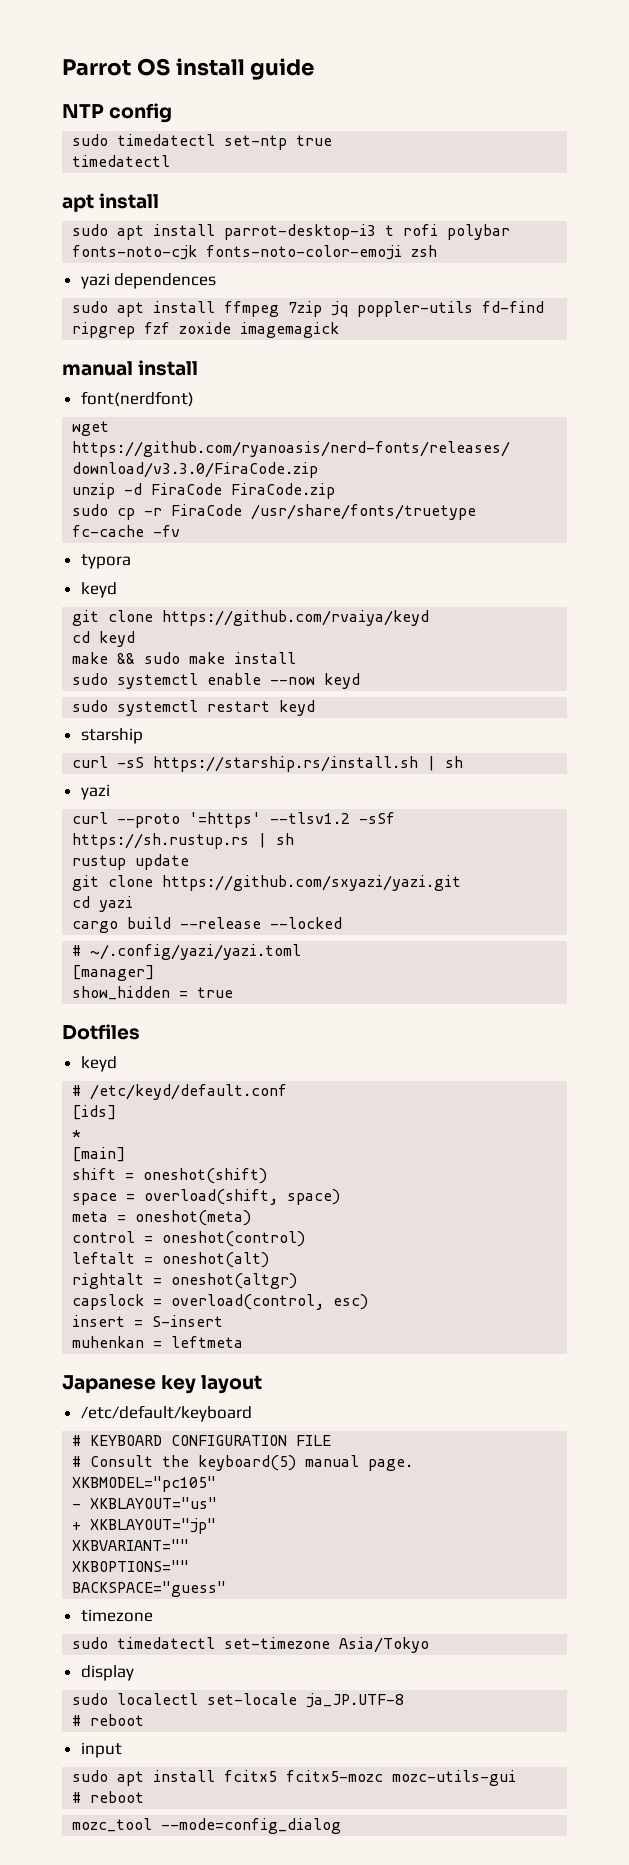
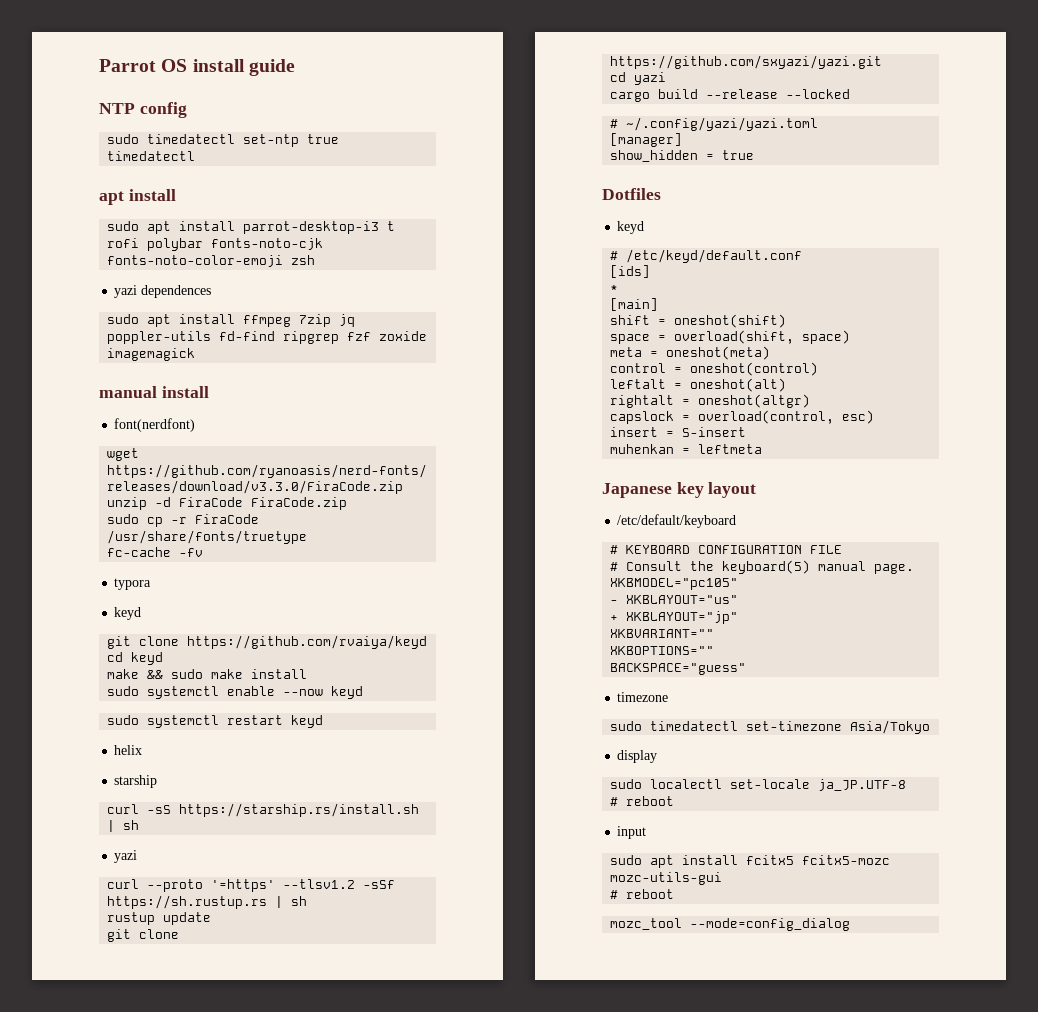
(316, 708) none -> [114,745,143,755] // helix

